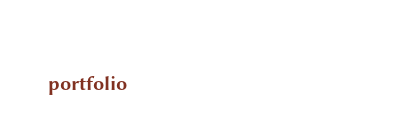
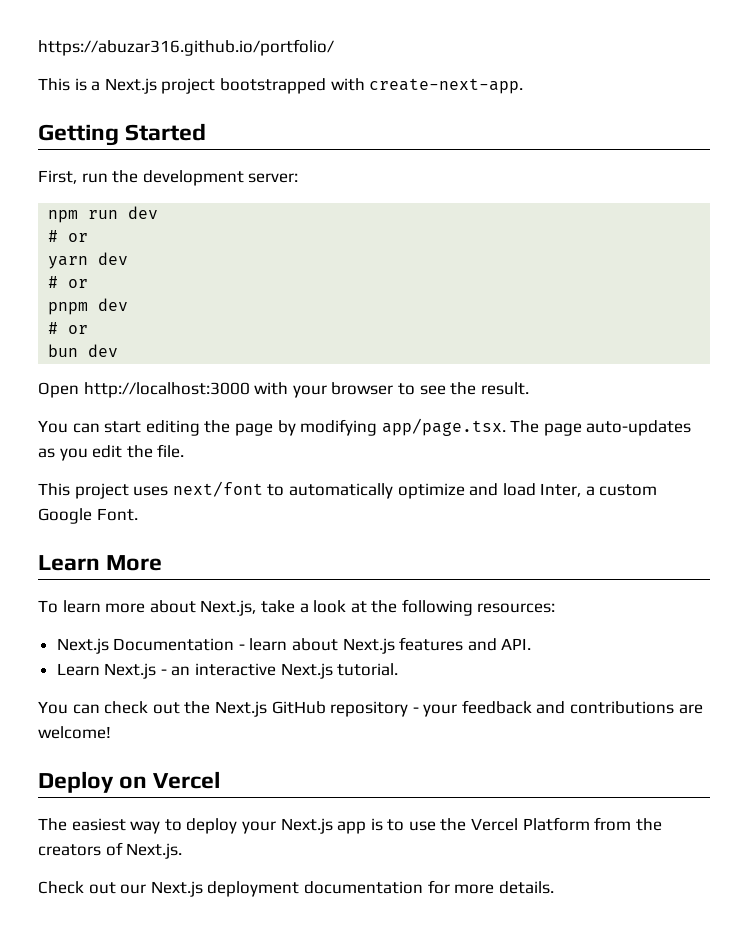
[48,76,127,95] portfolio -> [38,39,334,56] [38,78,524,94] [38,123,207,146] [38,170,299,186] [48,206,159,223] [48,230,89,242] [48,252,129,269] [48,276,89,288] [48,298,129,315] [48,322,89,334] [48,344,119,357] [38,382,529,398] [38,418,692,436] [38,444,185,461] [38,481,658,499] [38,508,138,524] [38,555,163,571] [38,599,556,616] [56,637,532,654] [56,663,399,679] [38,700,703,717] [38,726,111,739] [38,771,221,793] [38,817,662,834] [38,842,183,859] [38,880,554,897] https://abuzar316.github.io/portfolio/ // This is a Next.js project bootstrapped with create-next-app. // Getting Started // First, run the development server: // npm run dev // # or // yarn dev // # or // pnpm dev // # or // bun dev // Open http://localhost:3000 with your browser to see the result. // You can start editing the page by modifying app/page.tsx. The page auto-updates as you edit the file. // This project uses next/font to automatically optimize and load Inter, a custom Google Font. // Learn More // To learn more about Next.js, take a look at the following resources: // Next.js Documentation - learn about Next.js features and API. // Learn Next.js - an interactive Next.js tutorial. // You can check out the Next.js GitHub repository - your feedback and contributions are welcome! // Deploy on Vercel // The easiest way to deploy your Next.js app is to use the Vercel Platform from the creators of Next.js. // Check out our Next.js deployment documentation for more details.

